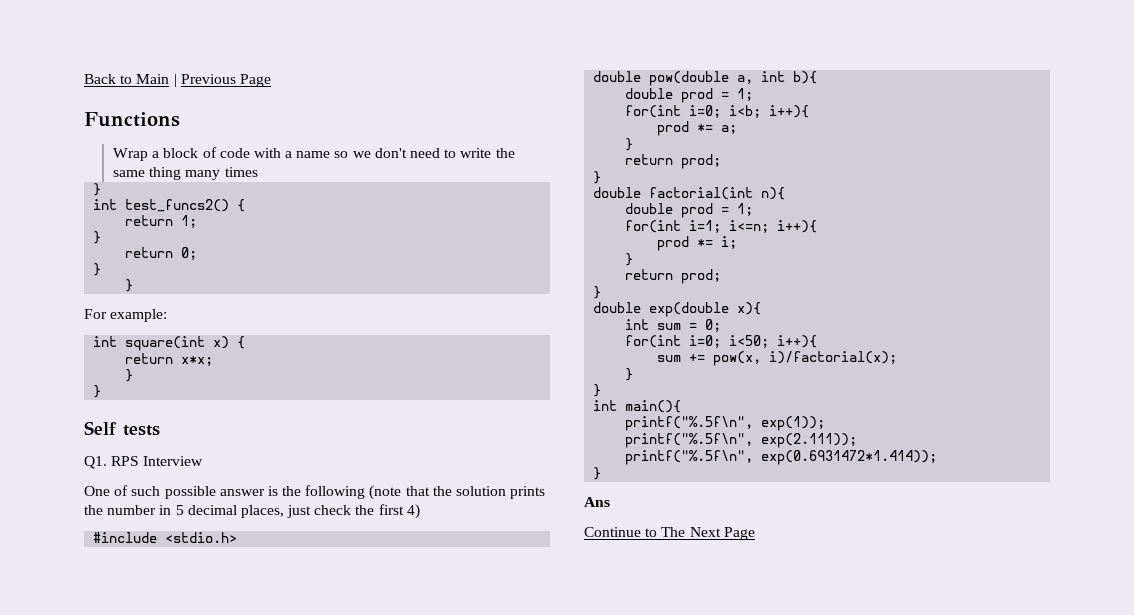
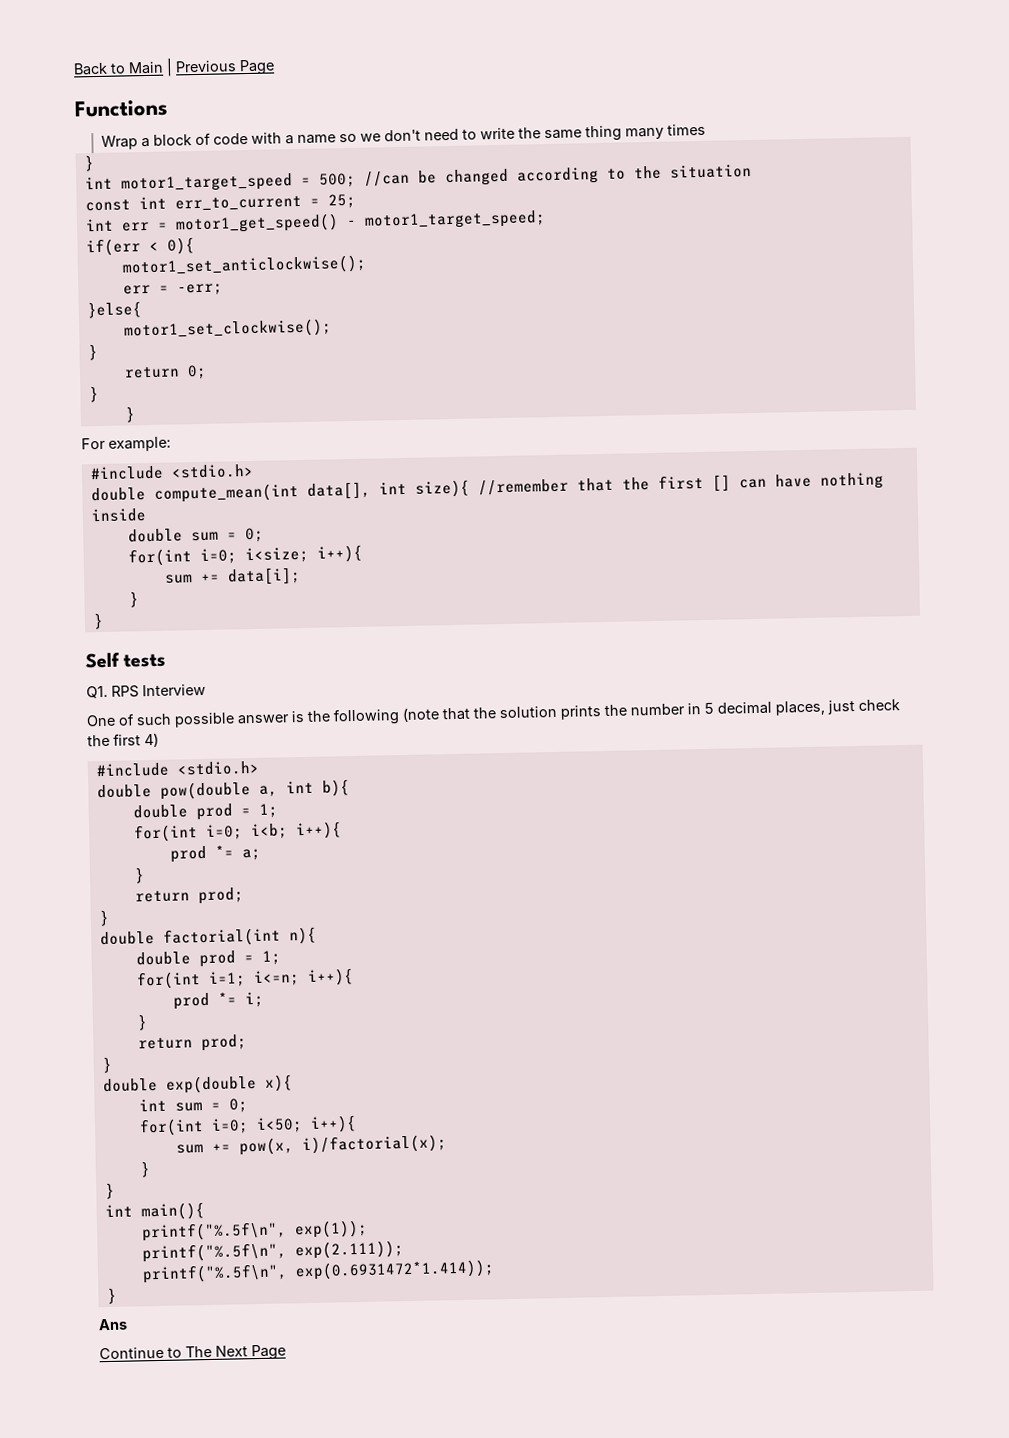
[125,199,246,212] [125,215,198,228] test_funcs2() { // return 1; -> [120,163,752,193] [84,193,356,212] [84,210,546,234] [85,237,195,257] [121,254,367,277] [122,283,223,296] [86,301,142,319] [123,318,332,340] motor1_target_speed = 500; //can be changed according to the situation // const int err_to_current = 25; // int err = motor1_get_speed() - motor1_target_speed; // if(err < 0){ // motor1_set_anticlockwise(); // err = -err; // }else{ // motor1_set_clockwise();
[93,336,246,351] [125,353,214,366] int square(int x) { // return x*x; -> [89,463,254,481] [90,472,884,503] [90,508,146,523] [127,527,264,543] [127,544,363,567] [164,567,301,586] #include <stdio.h> // double compute_mean(int data[], int size){ //remember that the first [] can have nothing inside // double sum = 0; // for(int i=0; i<size; i++){ // sum += data[i];

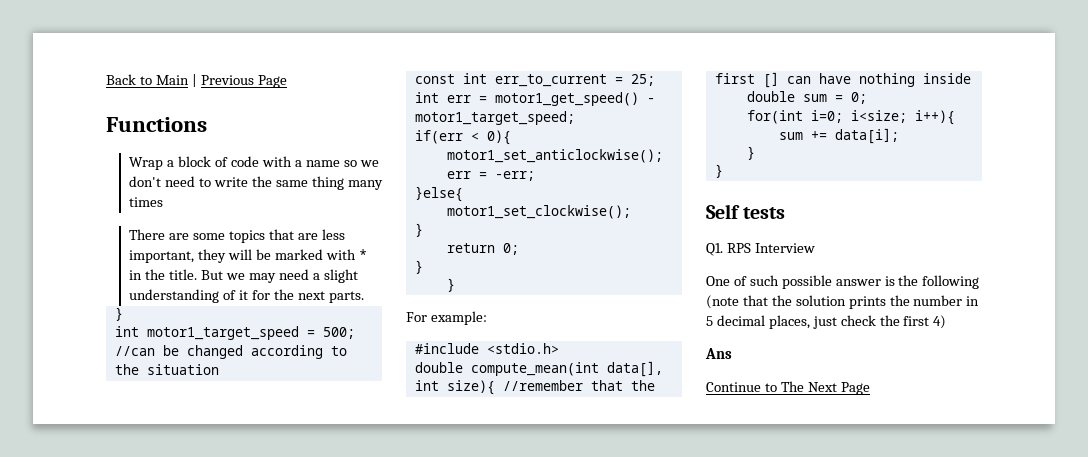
(706, 129) none -> [129,229,345,243] [129,249,367,263] [129,269,358,283] [129,289,364,303] // There are some topics that are less important, they will be marked with * in the title. But we may need a slight understanding of it for the next parts.
[95,760,260,778] [96,779,350,800] [132,803,278,821] [133,821,342,843] [169,845,261,863] [133,867,145,884] [134,887,244,905] [98,909,110,927] [99,926,317,947] [135,950,281,968] [135,968,354,990] [172,991,264,1010] [136,1014,148,1031] [137,1034,247,1052] [101,1056,112,1074] [102,1074,293,1094] [138,1098,248,1113] [138,1115,357,1137] [175,1134,447,1156] [139,1161,151,1178] [104,1182,115,1200] [104,1202,205,1221] [140,1219,368,1242] [141,1240,404,1263] [141,1259,495,1284] [106,1287,117,1305] // #include <stdio.h> // double pow(double a, int b){ // double prod = 1; // for(int i=0; i<b; i++){ // prod *= a; // } // return prod; // } // double factorial(int n){ // double prod = 1; // for(int i=1; i<=n; i++){ // prod *= i; // } // return prod; // } // double exp(double x){ // int sum = 0; // for(int i=0; i<50; i++){ // sum += pow(x, i)/factorial(x); // } // } // int main(){ // printf("%.5f\n", exp(1)); // printf("%.5f\n", exp(2.111)); // printf("%.5f\n", exp(0.6931472*1.414)); // } -> (947, 322) none

